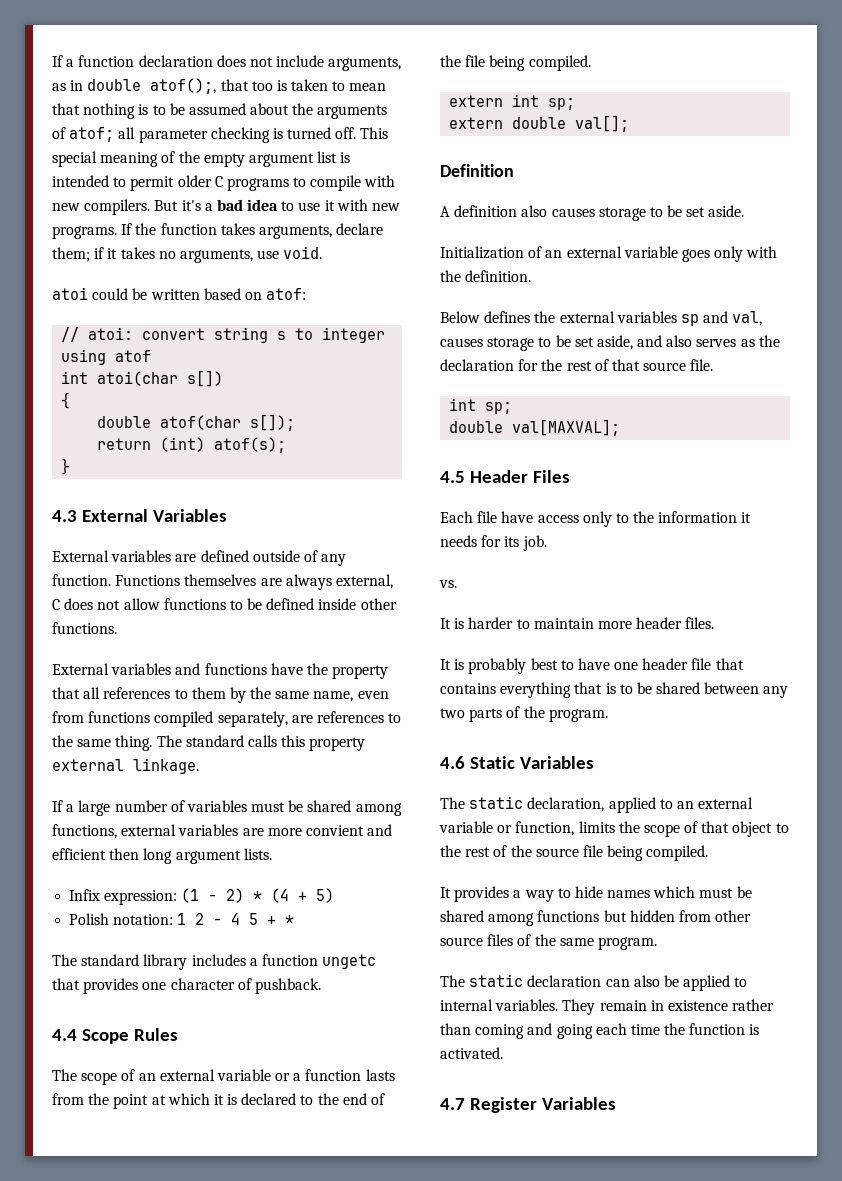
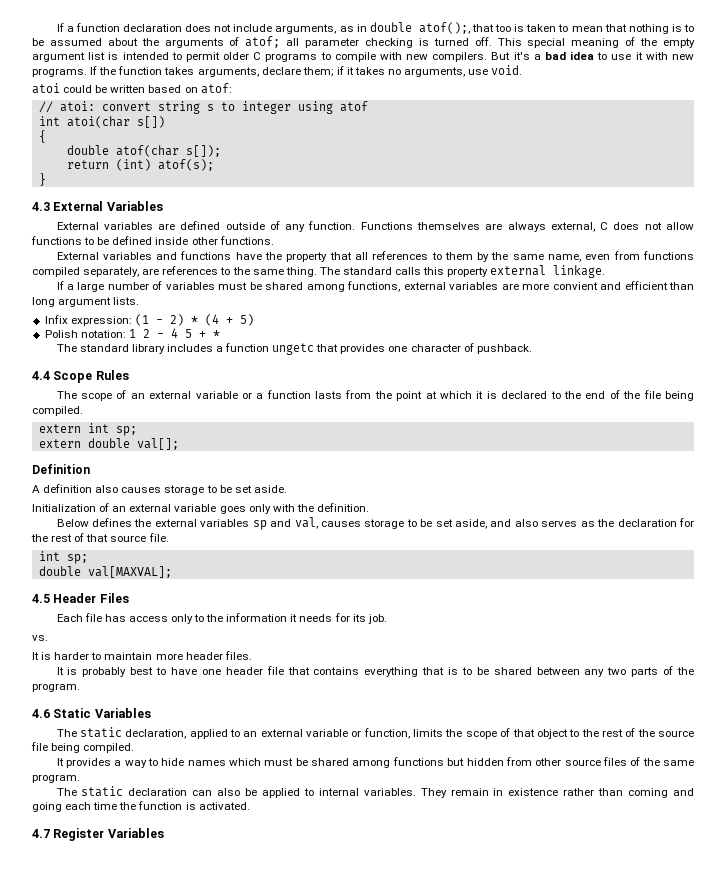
[109,848,140,860] then -> [669,282,695,290] than
[501,511,534,523] have -> [104,614,126,622] has

